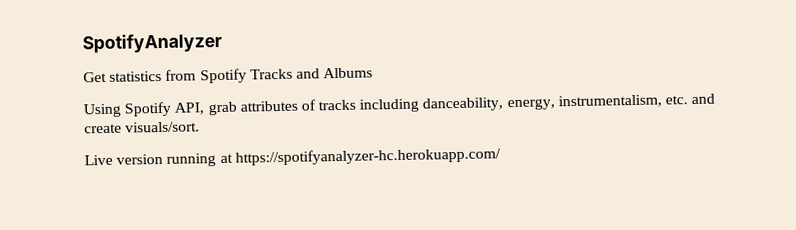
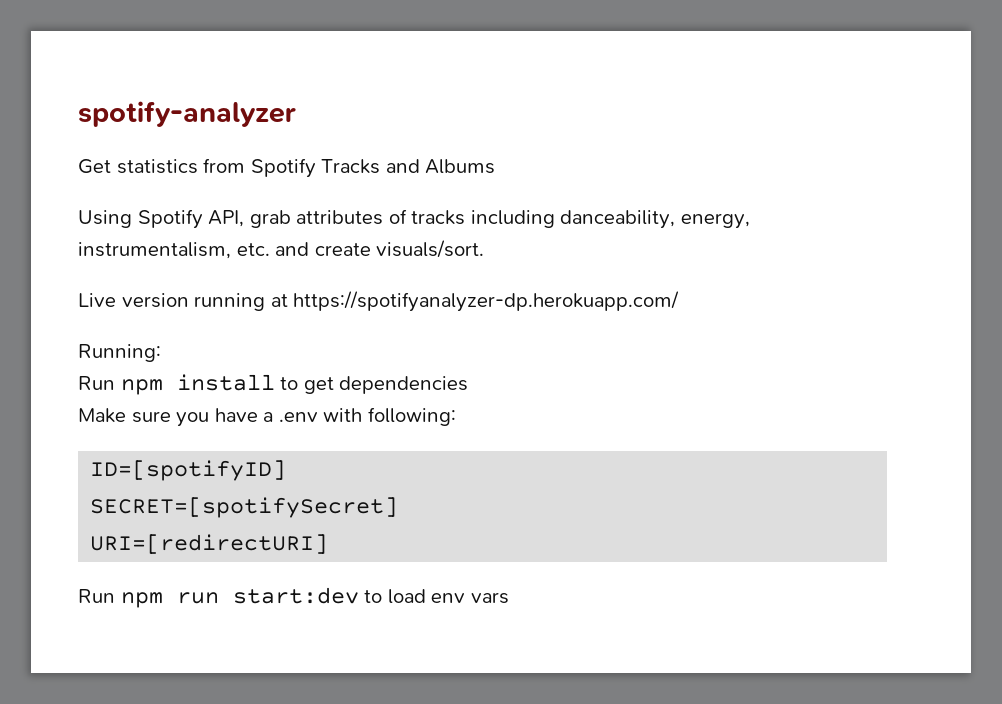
[82,32,222,54] SpotifyAnalyzer -> [78,101,296,127] spotify-analyzer
[234,147,501,166] https://spotifyanalyzer-hc.herokuapp.com/ -> [293,291,680,312] [78,344,161,362] [78,374,469,395] [78,407,456,427] [90,460,287,481] [90,497,399,518] [90,534,329,554] [78,587,509,608] https://spotifyanalyzer-dp.herokuapp.com/ // Running: // Run npm install to get dependencies // Make sure you have a .env with following: // ID=[spotifyID] // SECRET=[spotifySecret] // URI=[redirectURI] // Run npm run start:dev to load env vars

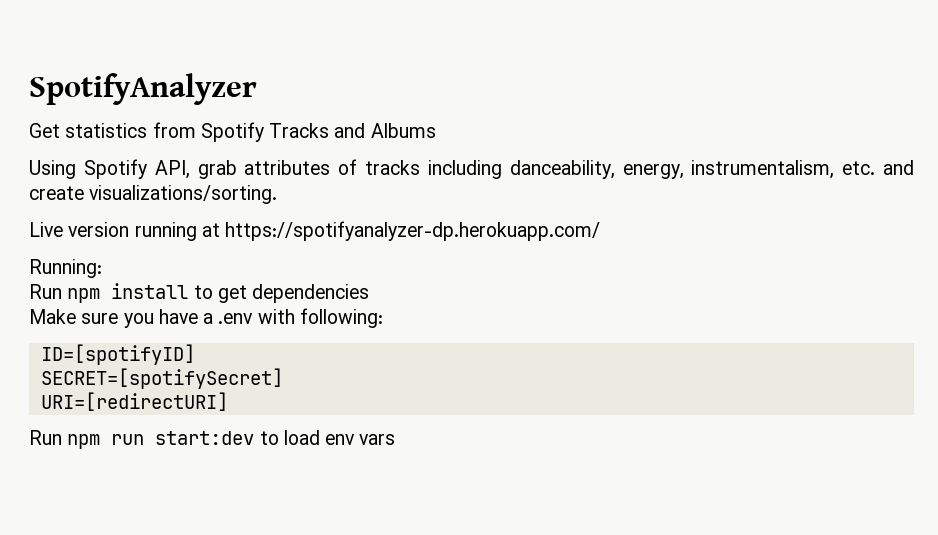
[78,101,296,127] spotify-analyzer -> [29,73,257,105] SpotifyAnalyzer
[376,240,485,258] visuals/sort. -> [89,185,278,204] visualizations/sorting.

